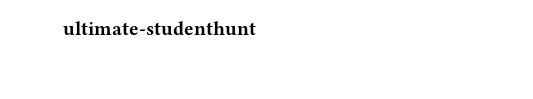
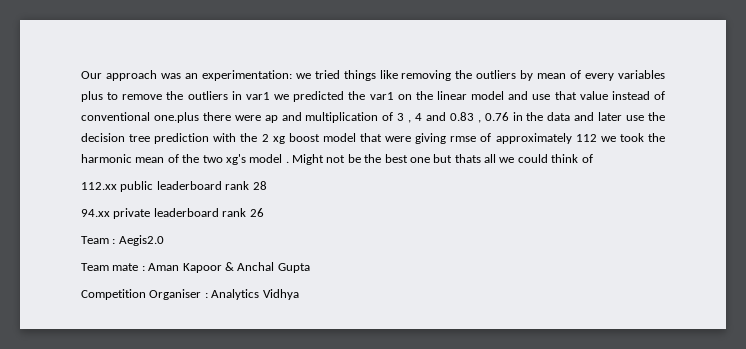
[63,21,256,36] ultimate-studenthunt -> [81,70,665,81] [81,91,665,102] [81,112,666,123] [81,133,665,144] [81,154,593,165] [81,181,267,192] [81,208,264,219] [81,235,164,246] [81,262,310,273] [81,289,299,300] Our approach was an experimentation: we tried things like removing the outliers by mean of every variables plus to remove the outliers in var1 we predicted the var1 on the linear model and use that value instead of conventional one.plus there were ap and multiplication of 3 , 4 and 0.83 , 0.76 in the data and later use the decision tree prediction with the 2 xg boost model that were giving rmse of approximately 112 we took the harmonic mean of the two xg's model . Might not be the best one but thats all we could think of // 112.xx public leaderboard rank 28 // 94.xx private leaderboard rank 26 // Team : Aegis2.0 // Team mate : Aman Kapoor & Anchal Gupta // Competition Organiser : Analytics Vidhya

